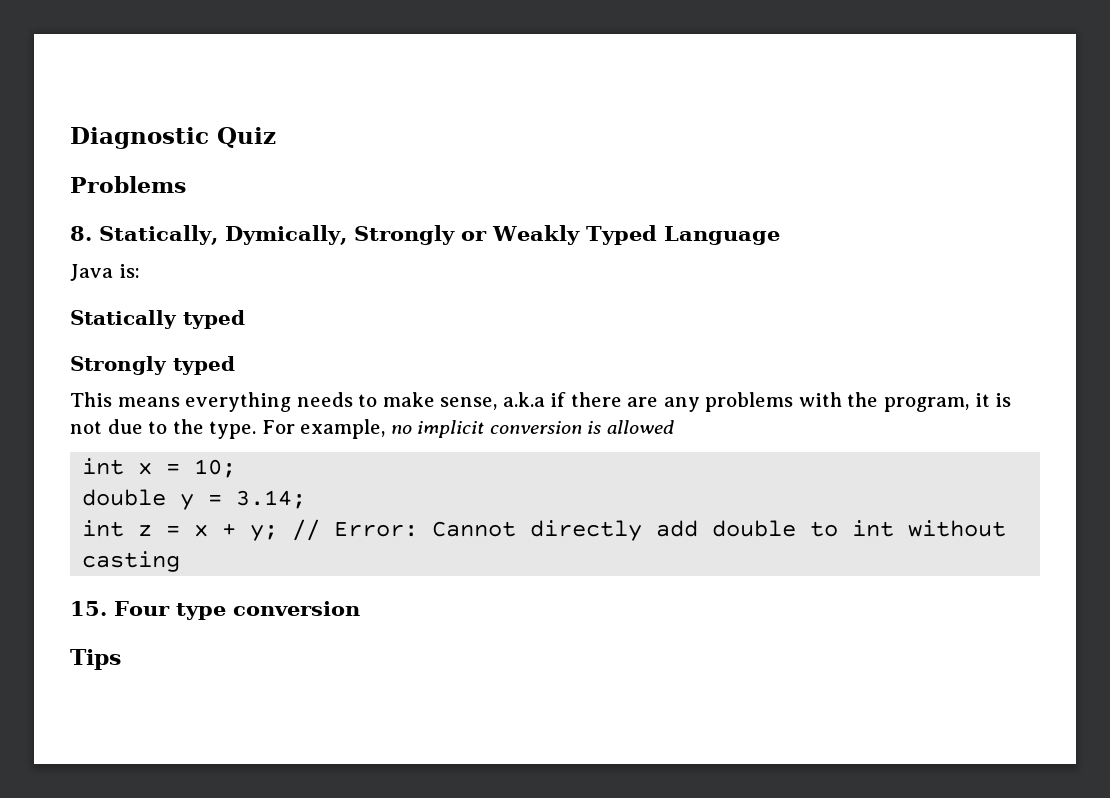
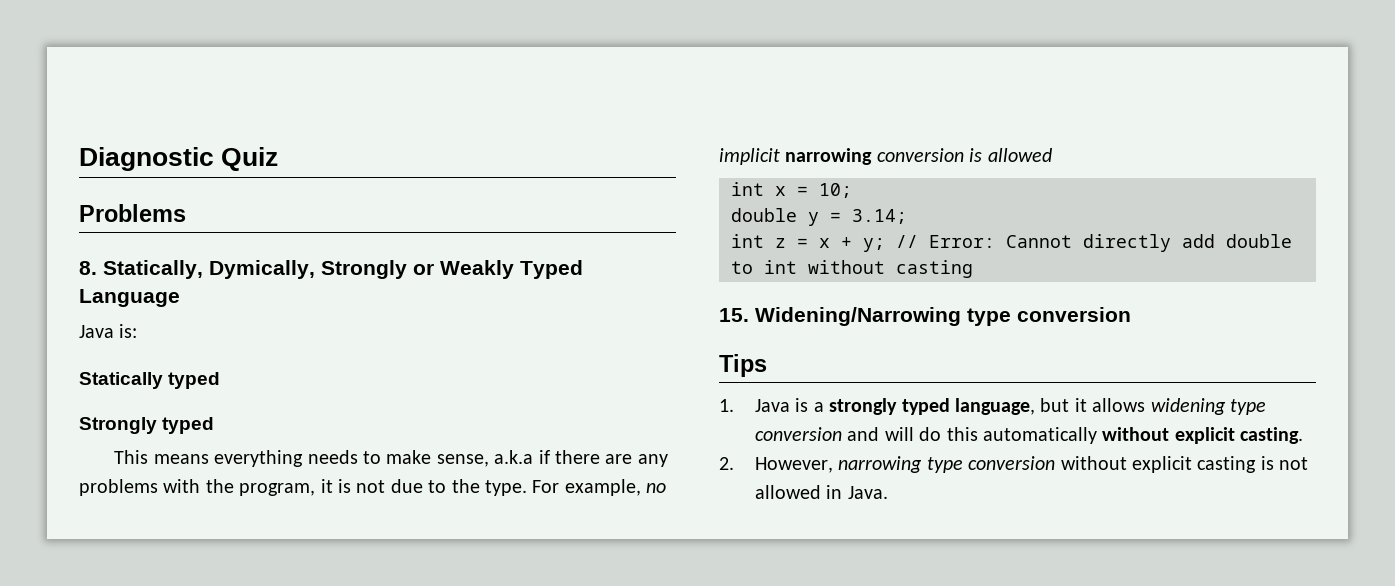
(485, 429) none -> [785,148,873,165] narrowing
[114,601,170,616] Four -> [755,307,961,326] Widening/Narrowing
(121, 659) none -> [719,398,1267,415] [755,427,1304,444] [719,456,1309,473] [755,485,888,499] // 1. Java is a strongly typed language, but it allows widening type conversion and will do this automatically without explicit casting. // 2. However, narrowing type conversion without explicit casting is not allowed in Java.

